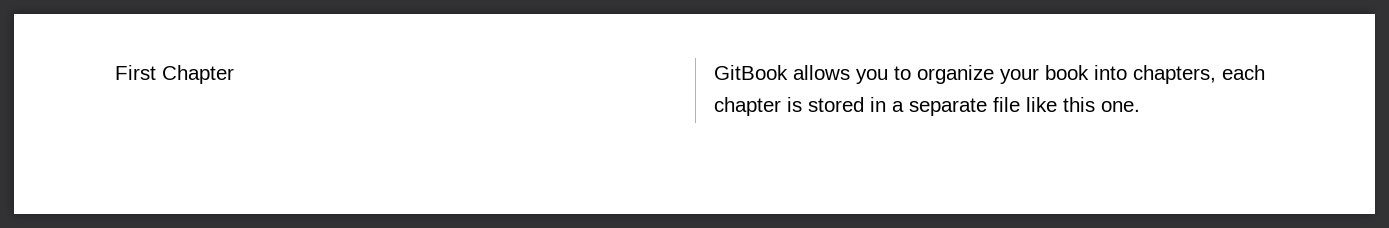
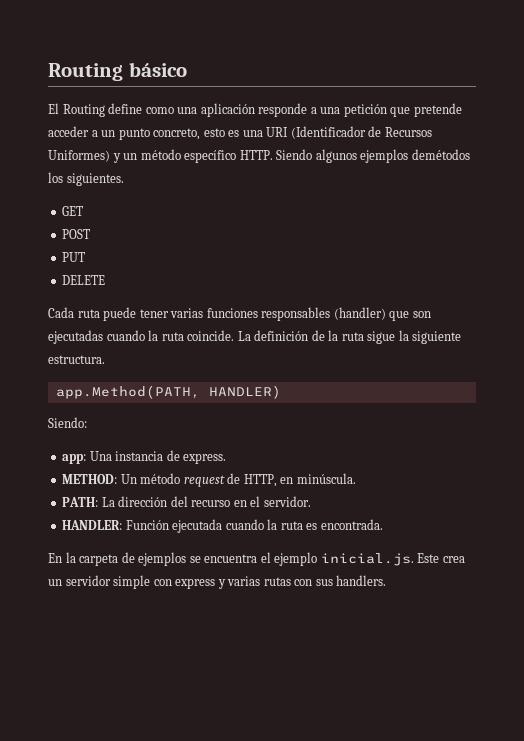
[115,65,234,84] [714,65,1265,84] [714,97,1140,116] First Chapter // GitBook allows you to organize your book into chapters, each chapter is stored in a separate file like this one. -> [48,62,187,81] [48,103,462,117] [48,126,432,140] [48,149,470,163] [48,172,124,186] [62,206,84,216] [62,229,91,239] [62,252,86,262] [62,275,106,285] [48,307,431,321] [48,330,462,344] [48,355,105,364] [55,385,281,399] [48,417,87,428] [62,450,227,464] [62,473,356,487] [62,496,311,507] [62,519,383,533] [48,552,465,566] [48,575,387,589] Routing básico // El Routing define como una aplicación responde a una petición que pretende acceder a un punto concreto, esto es una URI (Identificador de Recursos Uniformes) y un método específico HTTP. Siendo algunos ejemplos demétodos los siguientes. // GET // POST // PUT // DELETE // Cada ruta puede tener varias funciones responsables (handler) que son ejecutadas cuando la ruta coincide. La definición de la ruta sigue la siguiente estructura. // app.Method(PATH, HANDLER) // Siendo: // app: Una instancia de express. // METHOD: Un método request de HTTP, en minúscula. // PATH: La dirección del recurso en el servidor. // HANDLER: Función ejecutada cuando la ruta es encontrada. // En la carpeta de ejemplos se encuentra el ejemplo inicial.js. Este crea un servidor simple con express y varias rutas con sus handlers.

